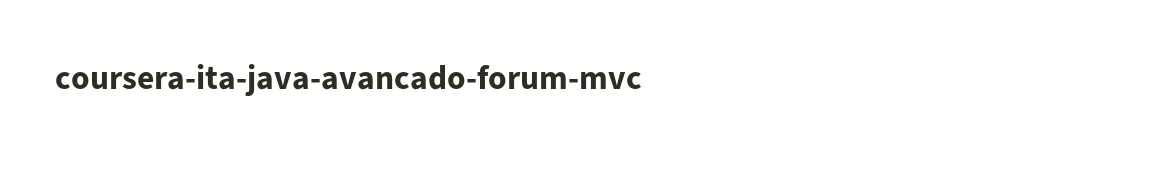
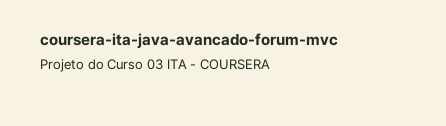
(642, 80) none -> [40,59,270,72] // Projeto do Curso 03 ITA - COURSERA

